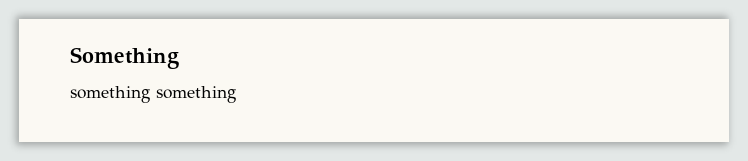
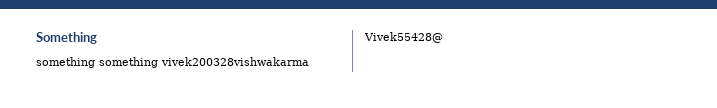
(236, 94) none -> [161,57,309,66] [364,32,443,43] vivek200328vishwakarma Vivek55428@

